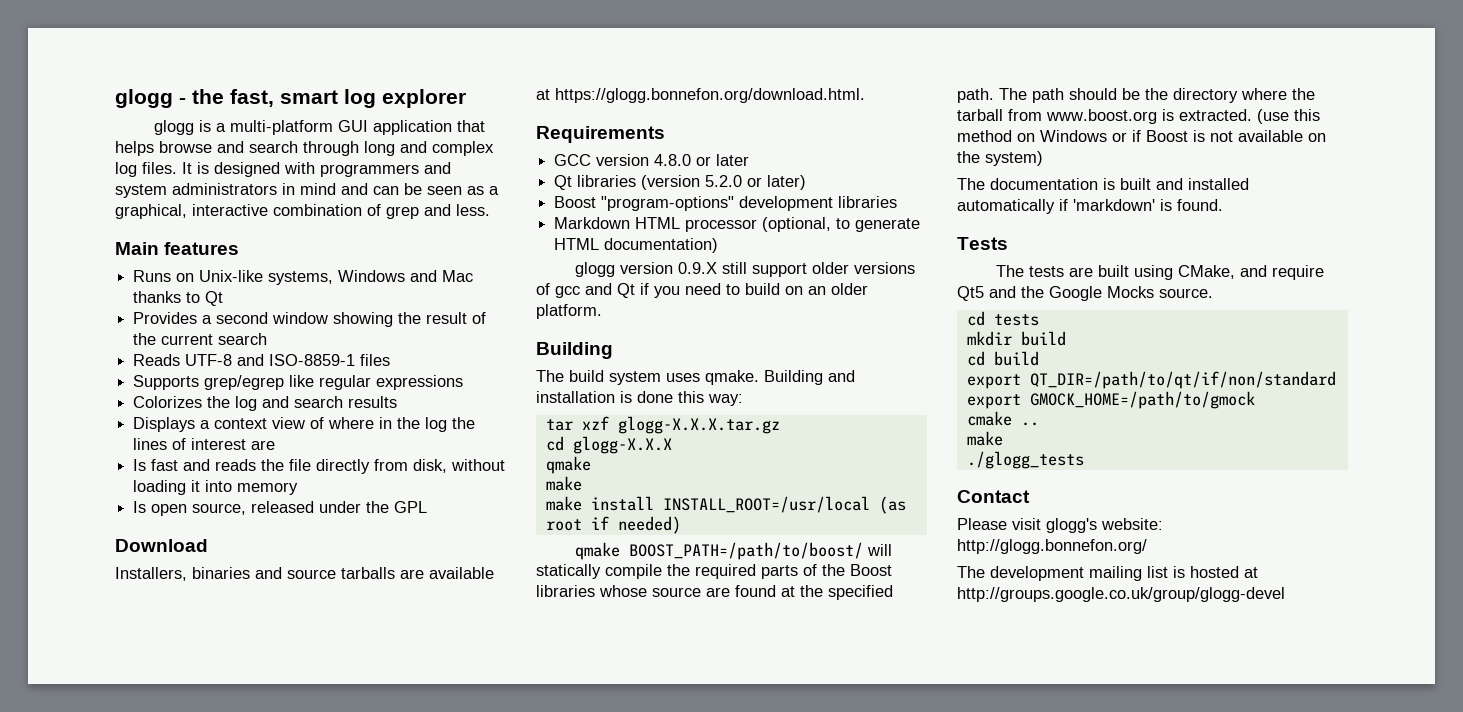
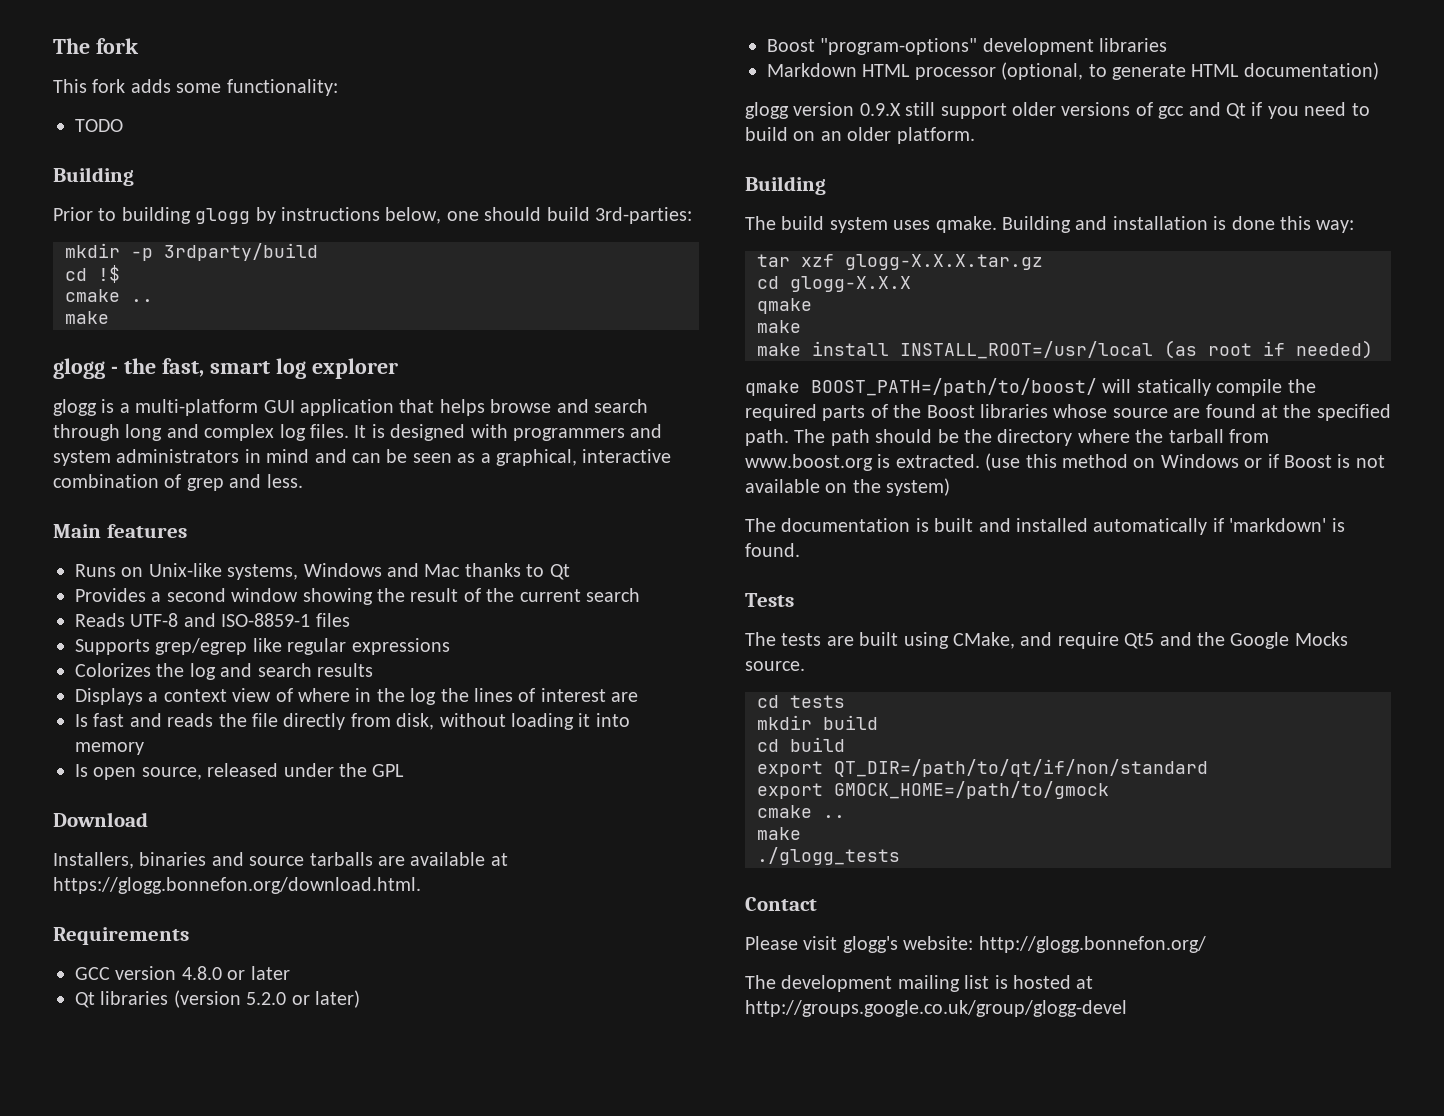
(115, 98) none -> [53,38,139,54] [53,79,338,96] [75,119,123,132] [53,167,134,186] [53,207,692,224] [65,243,318,261] [65,265,120,283] [65,289,153,302] [65,311,109,324] The fork // This fork adds some functionality: // TODO // Building // Prior to building glogg by instructions below, one should build 3rd-parties: // mkdir -p 3rdparty/build // cd !$ // cmake .. // make //

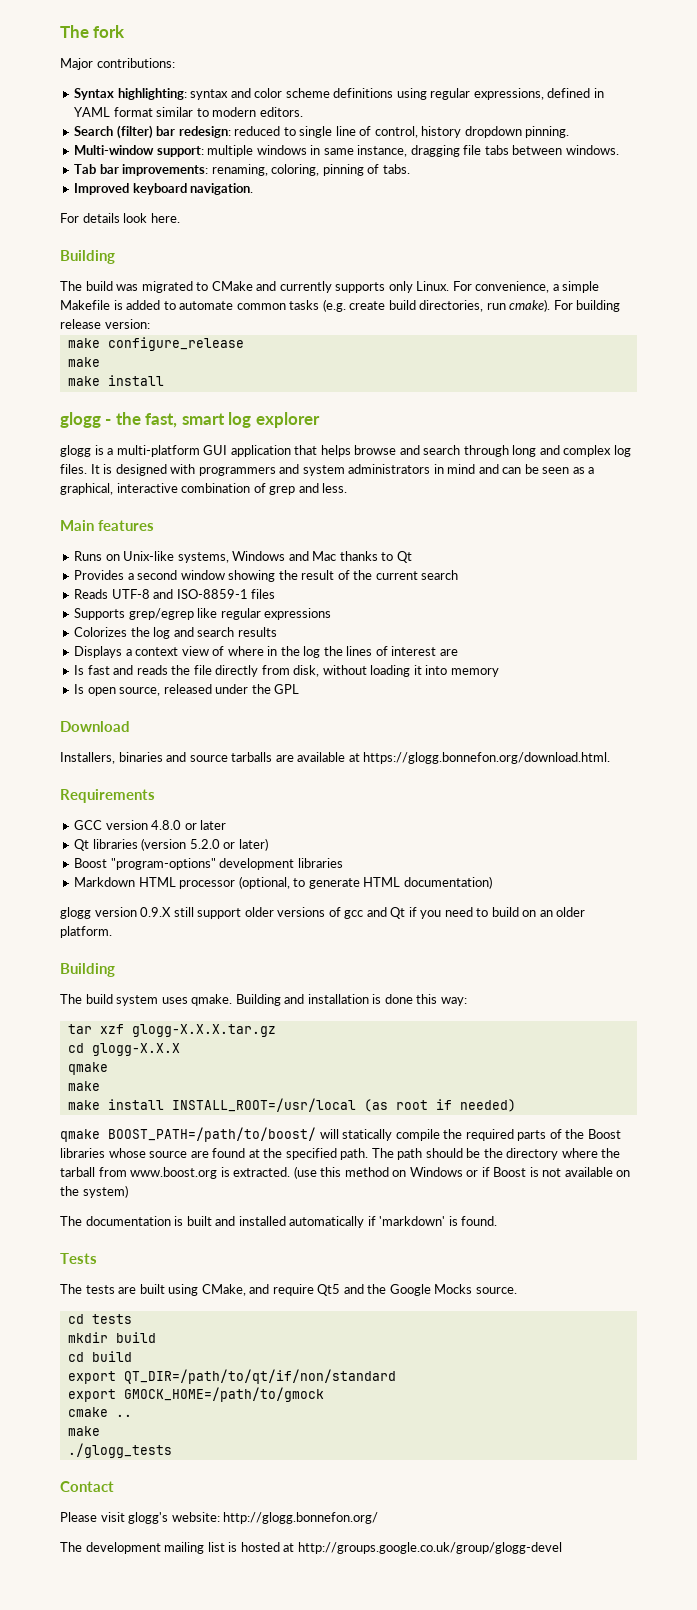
[53,79,338,96] [75,119,123,132] [53,167,134,186] [53,207,692,224] [65,243,318,261] [65,265,120,283] [65,289,153,302] [65,311,109,324] This fork adds some functionality: // TODO // Building // Prior to building glogg by instructions below, one should build 3rd-parties: // mkdir -p 3rdparty/build // cd !$ // cmake .. // make -> [60,58,175,70] [74,88,604,100] [74,107,303,117] [74,125,570,139] [74,145,619,157] [74,164,410,176] [74,183,254,195] [60,213,180,223] [60,250,115,264] [60,281,600,293] [60,299,621,312] [60,319,150,329] [67,337,244,351] [67,357,100,367] [67,375,164,386] Major contributions: // Syntax highlighting: syntax and color scheme definitions using regular expressions, defined in YAML format similar to modern editors. // Search (filter) bar redesign: reduced to single line of control, history dropdown pinning. // Multi-window support: multiple windows in same instance, dragging file tabs between windows. // Tab bar improvements: renaming, coloring, pinning of tabs. // Improved keyboard navigation. // For details look here. // Building // The build was migrated to CMake and currently supports only Linux. For convenience, a simple Makefile is added to automate common tasks (e.g. create build directories, run cmake). For building release version: // make configure_release // make // make install

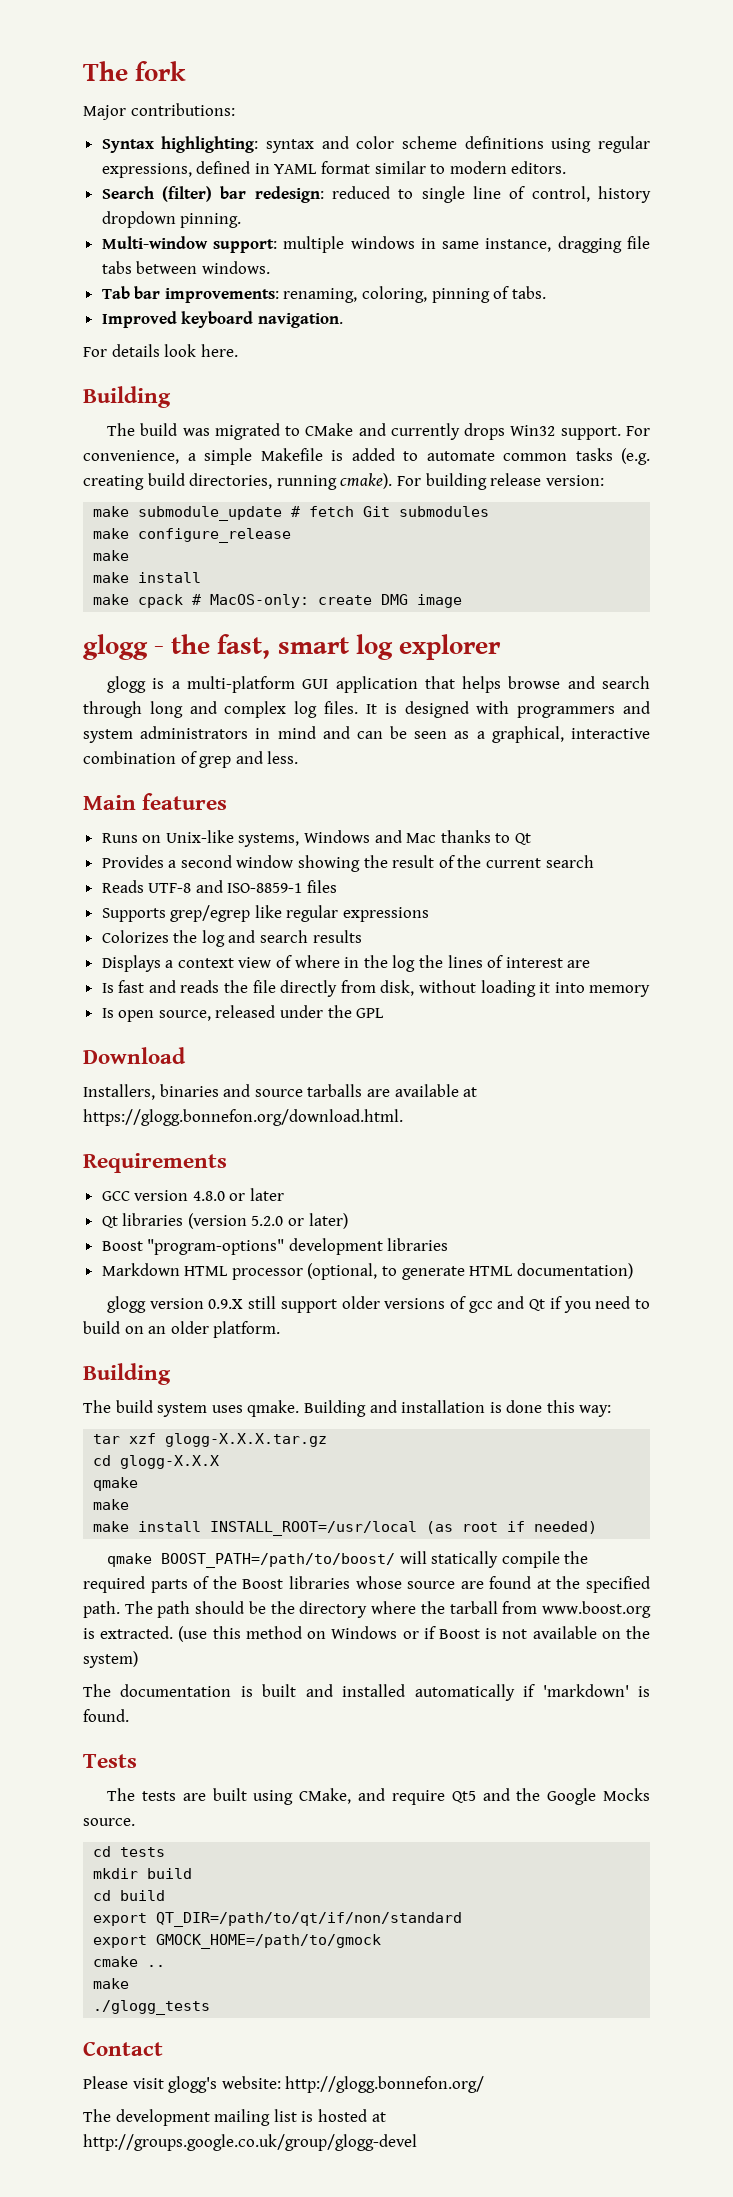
[335,281,450,293] supports only Linux. -> [464,423,621,440] drops Win32 support.
[349,301,386,310] create -> [83,475,144,490] creating
[486,303,506,310] run -> [276,475,337,490] running
(150, 324) none -> [93,506,490,521] // make submodule_update # fetch Git submodules
(164, 380) none -> [93,594,463,608] // make cpack # MacOS-only: create DMG image

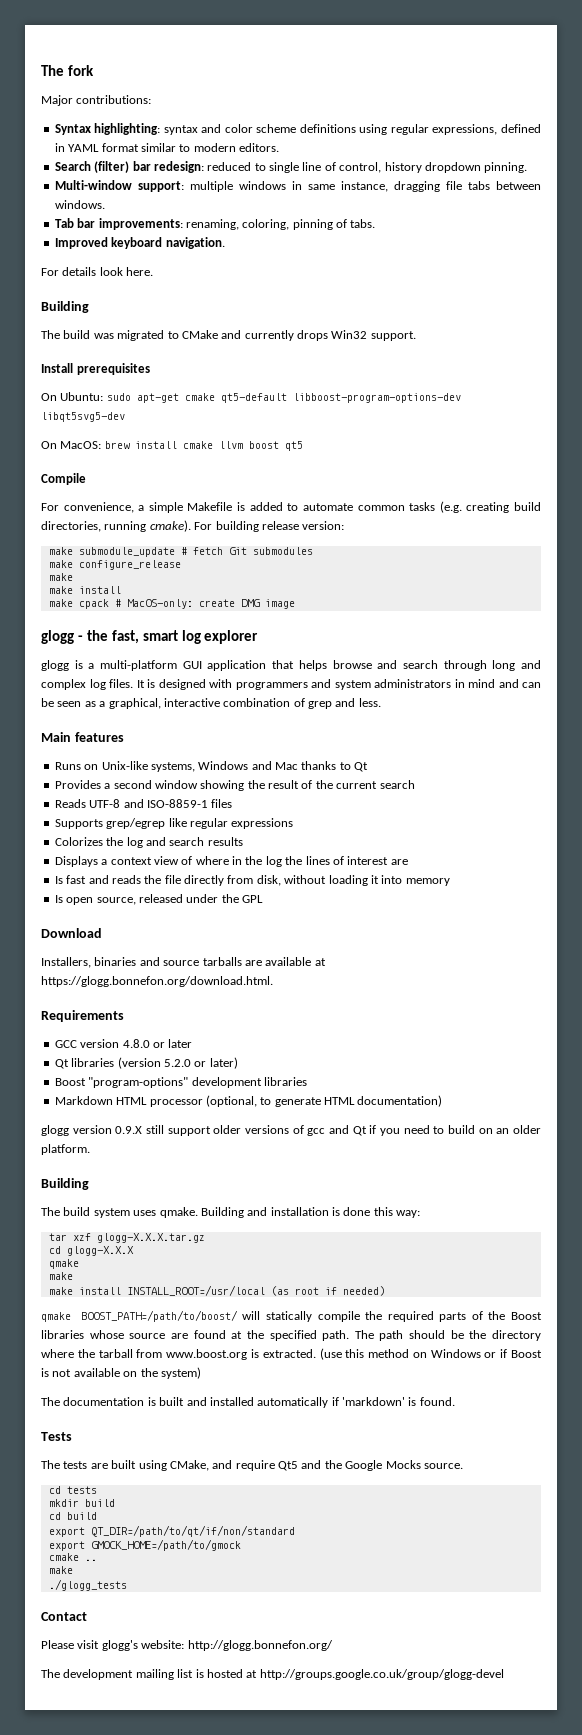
(621, 433) none -> [41,363,150,375] [41,392,461,403] [41,412,125,422] [41,441,303,451] [41,473,86,485] // Install prerequisites // On Ubuntu: sudo apt-get cmake qt5-default libboost-program-options-dev libqt5svg5-dev // On MacOS: brew install cmake llvm boost qt5 // Compile //

